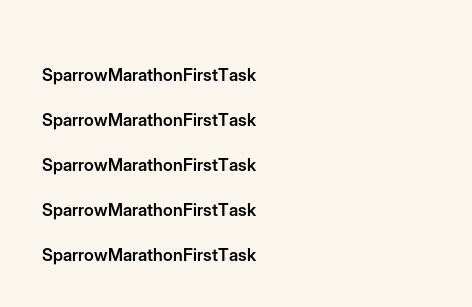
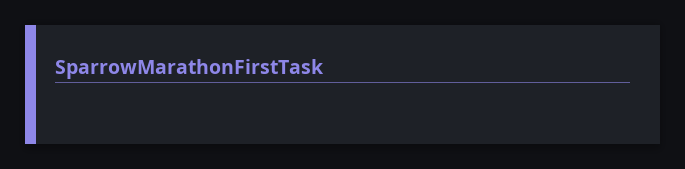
[42,68,257,85] [42,113,257,130] [42,158,257,175] [42,203,257,220] [42,248,257,265] SparrowMarathonFirstTask // SparrowMarathonFirstTask // SparrowMarathonFirstTask // SparrowMarathonFirstTask // SparrowMarathonFirstTask -> [55,59,324,79] SparrowMarathonFirstTask

